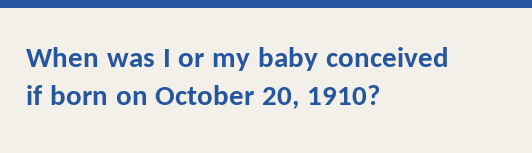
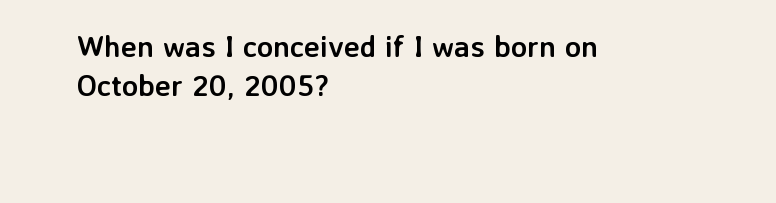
[178,47,449,71] [26,85,43,105] or my baby conceived if -> [243,35,485,57] conceived if I was
[307,85,381,105] 1910? -> [244,75,329,96] 2005?

